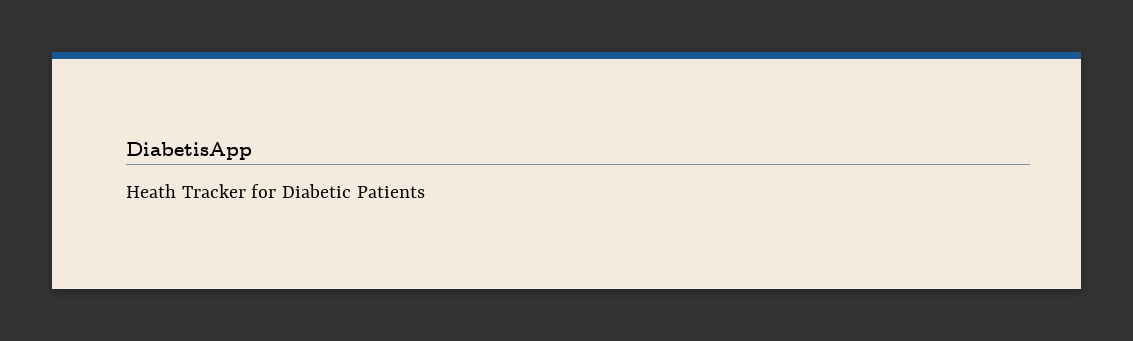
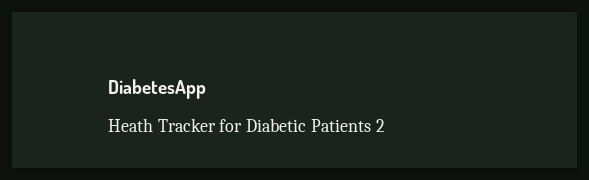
[126,142,252,160] DiabetisApp -> [108,79,206,99] DiabetesApp
(425, 192) none -> [375,119,385,132] 2

